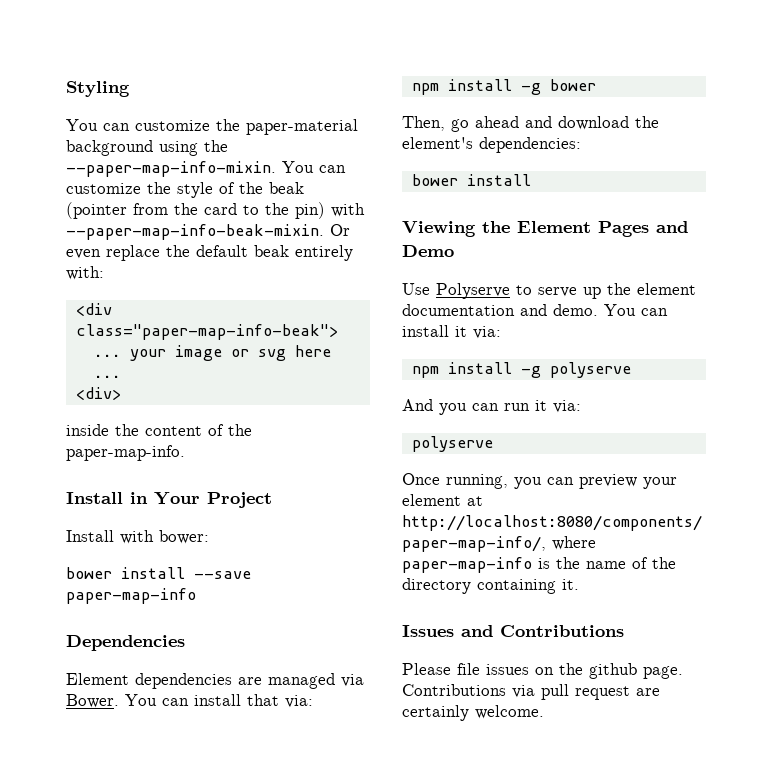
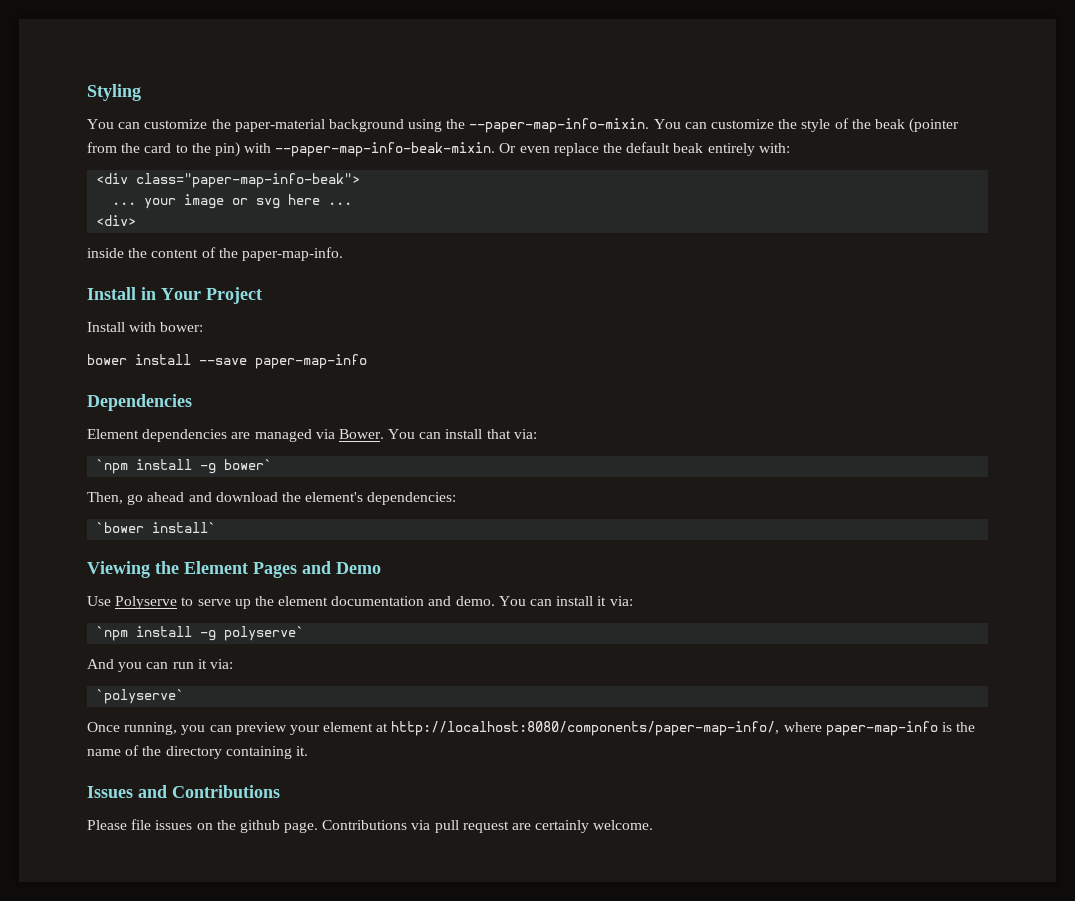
[411,79,596,95] npm install -g bower -> [96,459,273,474] `npm install -g bower`
[411,174,531,186] bower install -> [96,522,217,533] `bower install`
[411,362,631,378] npm install -g polyserve -> [96,626,305,641] `npm install -g polyserve`
[411,436,493,452] polyserve -> [96,689,185,704] `polyserve`

